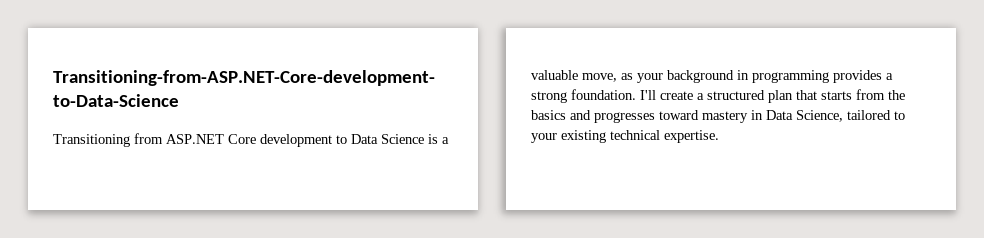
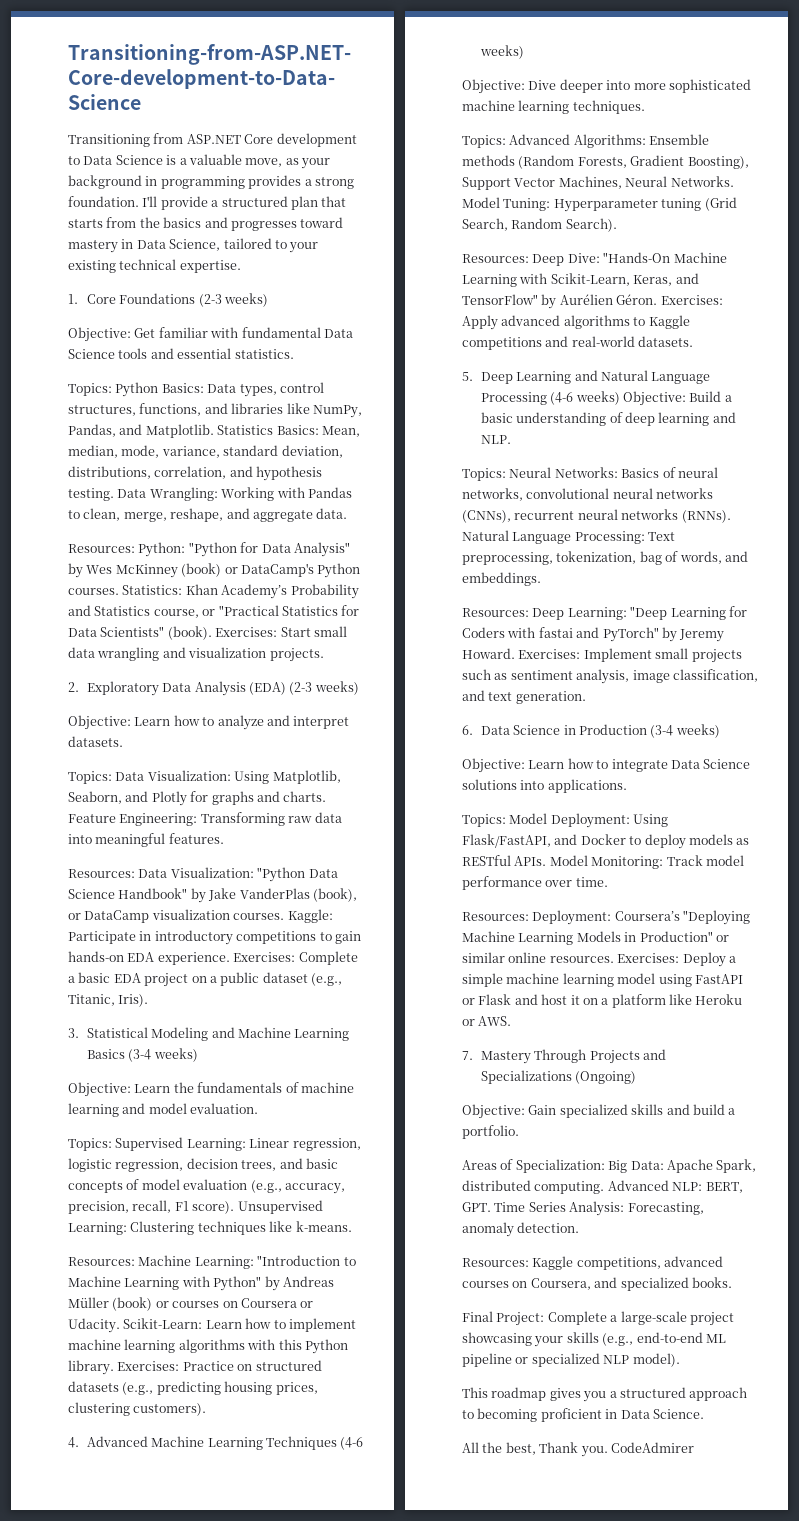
[660,91,693,100] create -> [160,196,208,210] provide
(719, 136) none -> [68,293,269,307] [68,327,353,342] [68,348,294,359] [68,382,324,397] [68,403,362,418] [68,424,360,438] [68,445,343,458] [68,466,323,481] [68,487,352,501] [68,508,348,522] [68,542,350,557] [68,563,361,578] [68,584,359,599] [68,605,360,618] [68,626,347,640] [68,647,324,662] [68,681,359,696] [68,715,350,730] [68,736,123,747] [68,770,341,784] [68,791,327,806] [68,812,342,826] [68,833,224,847] [68,867,338,882] [68,888,357,903] [68,909,333,923] [68,930,361,945] [68,951,358,965] [68,972,342,987] [68,994,149,1007] [68,1027,350,1041] [86,1048,198,1062] [68,1082,354,1097] [68,1103,259,1117] [68,1137,361,1151] [68,1158,338,1172] [68,1179,345,1194] [68,1200,323,1214] [68,1221,352,1235] [68,1255,356,1269] [68,1276,334,1291] [68,1297,314,1311] [68,1318,356,1333] [68,1339,348,1354] [68,1360,322,1375] [68,1381,318,1395] [68,1402,207,1416] [68,1436,364,1450] [479,45,524,59] [462,79,751,94] [462,100,645,114] [462,134,710,148] [462,155,749,169] [462,176,734,190] [462,197,737,212] [462,218,617,232] [462,252,727,266] [462,273,699,287] [462,294,723,309] [462,315,690,330] [462,336,694,350] [462,370,711,384] [480,391,732,406] [480,412,736,426] [480,435,511,444] [462,467,718,481] [462,488,714,501] [462,509,731,523] [462,530,676,544] [462,551,748,565] [462,572,541,586] [462,606,747,620] [462,627,725,642] [462,648,742,663] [462,669,758,684] [462,690,586,704] [462,724,720,738] [462,758,751,773] [462,779,627,793] [462,813,669,828] [462,834,750,849] [462,855,744,869] [462,876,608,890] [462,910,751,925] [462,931,729,945] [462,952,736,967] [462,973,743,987] [462,994,743,1008] [462,1016,512,1026] [462,1049,667,1064] [480,1070,637,1084] [462,1104,736,1119] [462,1125,519,1139] [462,1159,757,1173] [462,1180,743,1194] [462,1201,704,1216] [462,1222,580,1237] [462,1256,724,1270] [462,1277,732,1291] [462,1311,734,1326] [462,1332,726,1347] [462,1353,680,1367] [462,1387,748,1402] [462,1408,704,1422] [462,1442,694,1457] // 1. Core Foundations (2-3 weeks) // Objective: Get familiar with fundamental Data Science tools and essential statistics. // Topics: Python Basics: Data types, control structures, functions, and libraries like NumPy, Pandas, and Matplotlib. Statistics Basics: Mean, median, mode, variance, standard deviation, distributions, correlation, and hypothesis testing. Data Wrangling: Working with Pandas to clean, merge, reshape, and aggregate data. // Resources: Python: "Python for Data Analysis" by Wes McKinney (book) or DataCamp's Python courses. Statistics: Khan Academy’s Probability and Statistics course, or "Practical Statistics for Data Scientists" (book). Exercises: Start small data wrangling and visualization projects. // 2. Exploratory Data Analysis (EDA) (2-3 weeks) // Objective: Learn how to analyze and interpret datasets. // Topics: Data Visualization: Using Matplotlib, Seaborn, and Plotly for graphs and charts. Feature Engineering: Transforming raw data into meaningful features. // Resources: Data Visualization: "Python Data Science Handbook" by Jake VanderPlas (book), or DataCamp visualization courses. Kaggle: Participate in introductory competitions to gain hands-on EDA experience. Exercises: Complete a basic EDA project on a public dataset (e.g., Titanic, Iris). // 3. Statistical Modeling and Machine Learning Basics (3-4 weeks) // Objective: Learn the fundamentals of machine learning and model evaluation. // Topics: Supervised Learning: Linear regression, logistic regression, decision trees, and basic concepts of model evaluation (e.g., accuracy, precision, recall, F1 score). Unsupervised Learning: Clustering techniques like k-means. // Resources: Machine Learning: "Introduction to Machine Learning with Python" by Andreas Müller (book) or courses on Coursera or Udacity. Scikit-Learn: Learn how to implement machine learning algorithms with this Python library. Exercises: Practice on structured datasets (e.g., predicting housing prices, clustering customers). // 4. Advanced Machine Learning Techniques (4-6 weeks) // Objective: Dive deeper into more sophisticated machine learning techniques. // Topics: Advanced Algorithms: Ensemble methods (Random Forests, Gradient Boosting), Support Vector Machines, Neural Networks. Model Tuning: Hyperparameter tuning (Grid Search, Random Search). // Resources: Deep Dive: "Hands-On Machine Learning with Scikit-Learn, Keras, and TensorFlow" by Aurélien Géron. Exercises: Apply advanced algorithms to Kaggle competitions and real-world datasets. // 5. Deep Learning and Natural Language Processing (4-6 weeks) Objective: Build a basic understanding of deep learning and NLP. // Topics: Neural Networks: Basics of neural networks, convolutional neural networks (CNNs), recurrent neural networks (RNNs). Natural Language Processing: Text preprocessing, tokenization, bag of words, and embeddings. // Resources: Deep Learning: "Deep Learning for Coders with fastai and PyTorch" by Jeremy Howard. Exercises: Implement small projects such as sentiment analysis, image classification, and text generation. // 6. Data Science in Production (3-4 weeks) // Objective: Learn how to integrate Data Science solutions into applications. // Topics: Model Deployment: Using Flask/FastAPI, and Docker to deploy models as RESTful APIs. Model Monitoring: Track model performance over time. // Resources: Deployment: Coursera’s "Deploying Machine Learning Models in Production" or similar online resources. Exercises: Deploy a simple machine learning model using FastAPI or Flask and host it on a platform like Heroku or AWS. // 7. Mastery Through Projects and Specializations (Ongoing) // Objective: Gain specialized skills and build a portfolio. // Areas of Specialization: Big Data: Apache Spark, distributed computing. Advanced NLP: BERT, GPT. Time Series Analysis: Forecasting, anomaly detection. // Resources: Kaggle competitions, advanced courses on Coursera, and specialized books. // Final Project: Complete a large-scale project showcasing your skills (e.g., end-to-end ML pipeline or specialized NLP model). // This roadmap gives you a structured approach to becoming proficient in Data Science. // All the best, Thank you. CodeAdmirer

